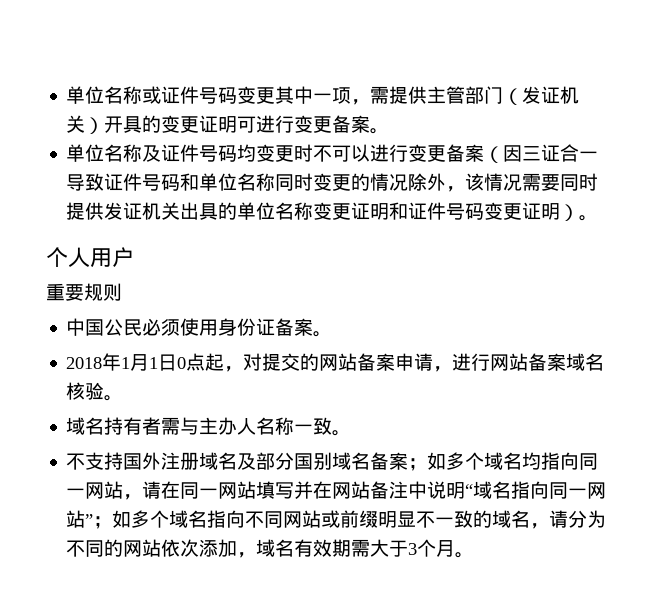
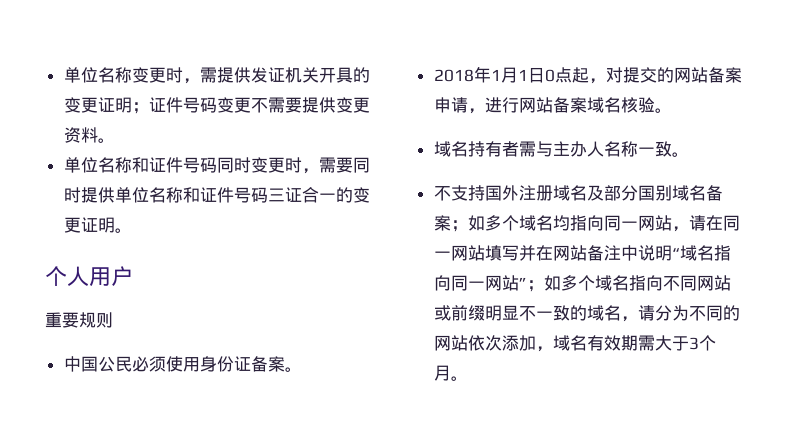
[66,86,580,105] [66,115,105,134] 单位名称或证件号码变更其中一项，需提供主管部门（发证机关） -> [63,67,319,84] 单位名称变更时，需提供发证机关
[237,115,371,133] 可进行变更备案 -> [131,97,370,114] [63,127,98,143] ；证件号码变更不需要提供变更资料
[142,144,599,163] [66,173,599,192] [66,202,580,221] 及证件号码均变更时不可以进行变更备案（因三证合一导致证件号码和单位名称同时变更的情况除外，该情况需要同时提供发证机关出具的单位名称变更证明和证件号码变更证明） -> [131,157,370,174] [63,187,370,203] [63,217,115,233] 和证件号码同时变更时，需要同时提供单位名称和证件号码三证合一的变更证明

